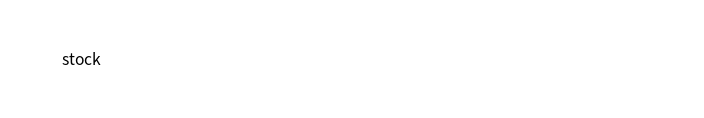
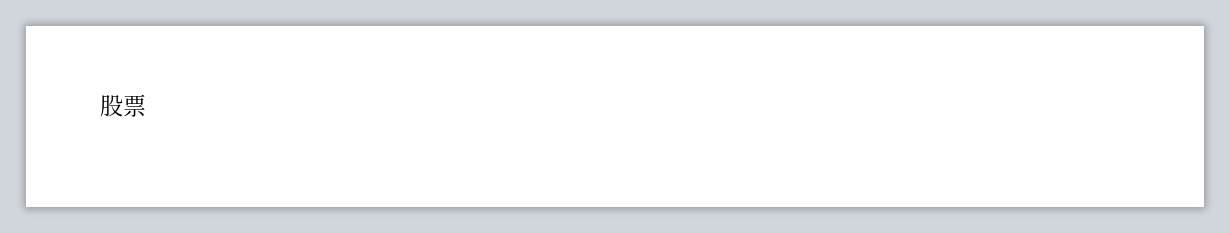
[62,52,101,65] stock -> [100,94,146,117] 股票

